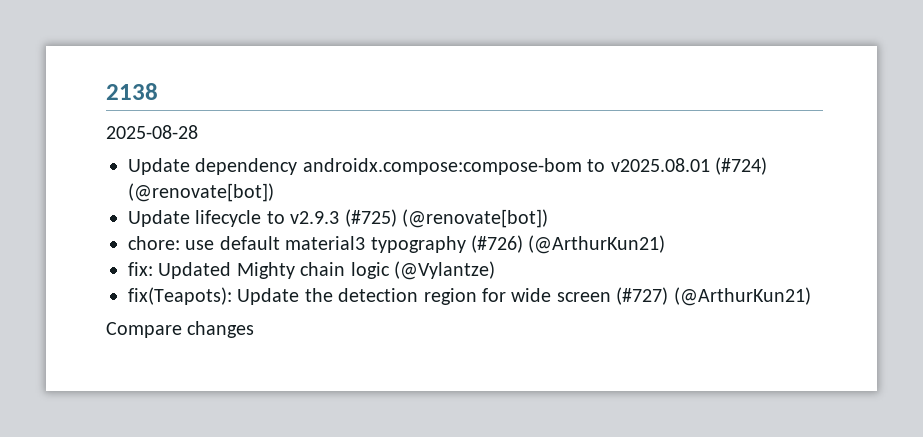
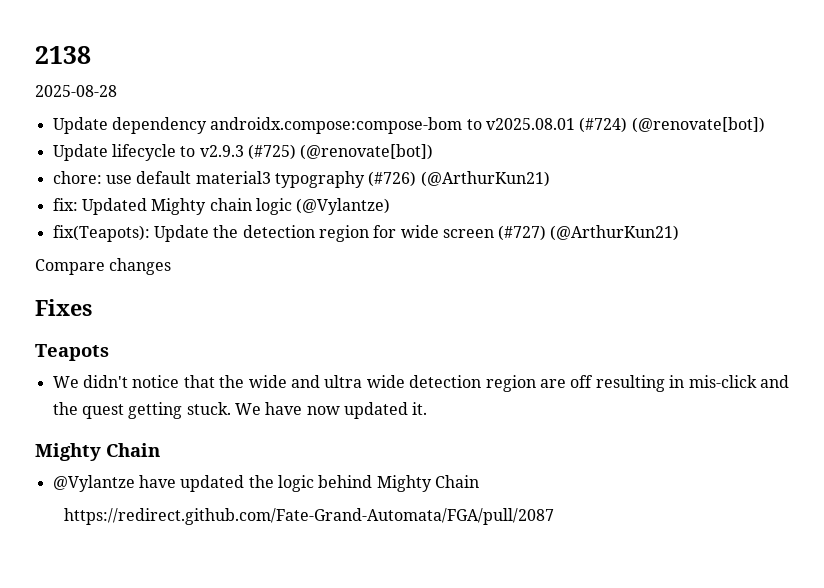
(255, 329) none -> [35,299,92,316] [35,344,109,361] [52,375,789,392] [52,402,428,419] [35,443,160,461] [52,475,479,492] [63,508,554,525] // Fixes // Teapots // We didn't notice that the wide and ultra wide detection region are off resulting in mis-click and the quest getting stuck. We have now updated it. // Mighty Chain // @Vylantze have updated the logic behind Mighty Chain // https://redirect.github.com/Fate-Grand-Automata/FGA/pull/2087

